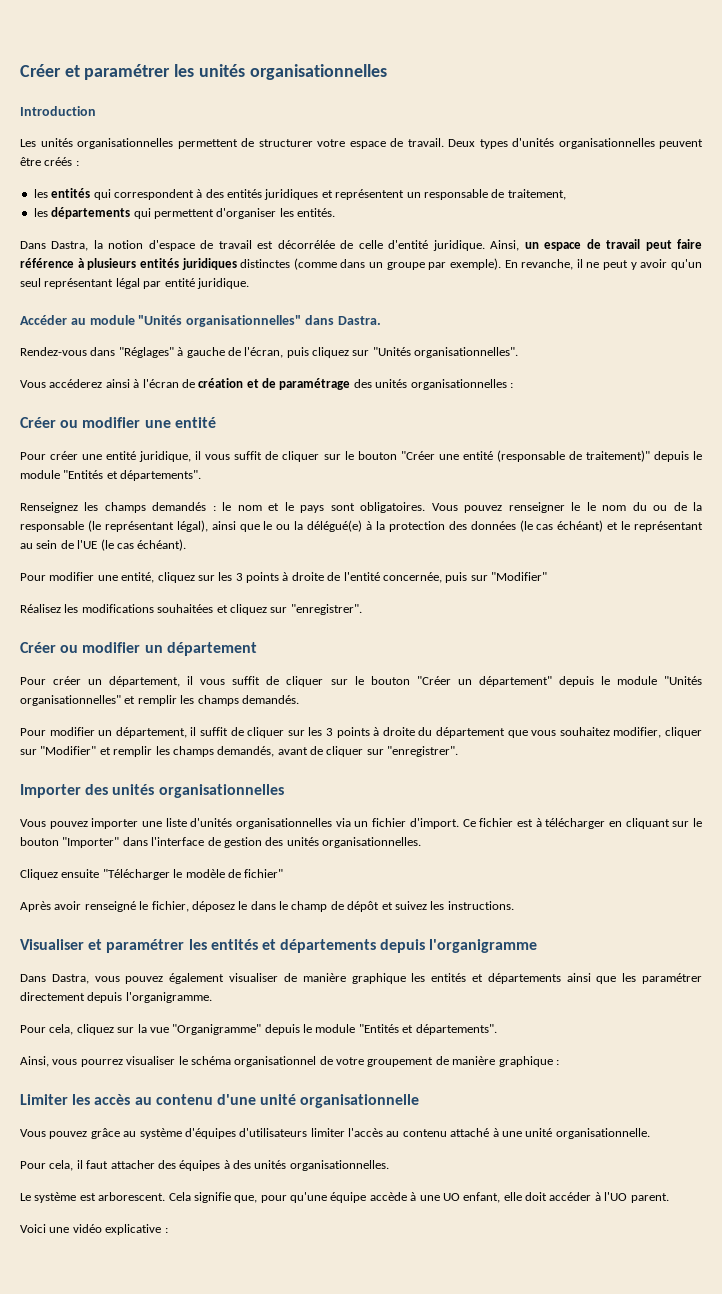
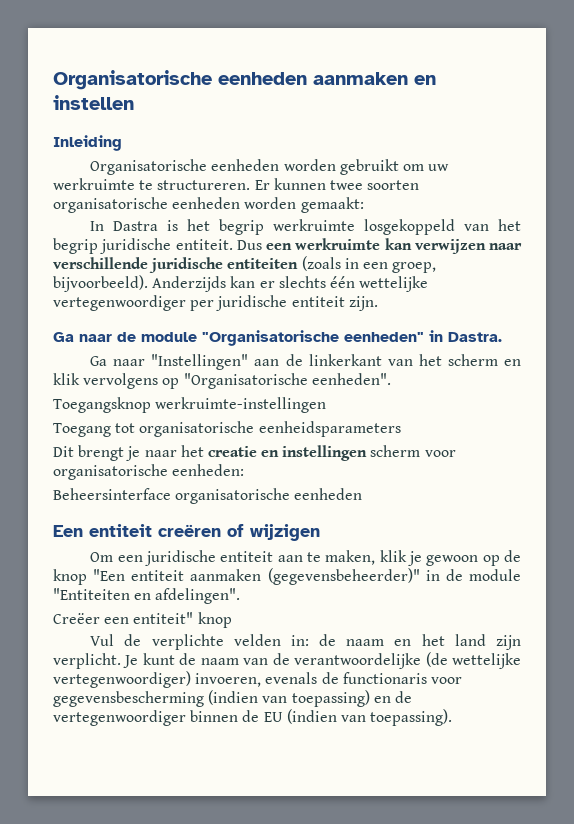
[20,64,387,80] [20,106,96,116] [20,138,703,149] [20,157,79,166] [33,188,566,200] [33,207,335,219] [20,239,703,251] [20,258,703,270] [20,278,249,289] [20,315,381,327] [20,347,519,358] [20,378,513,390] [20,417,216,428] [20,450,702,462] [20,470,202,481] [20,502,703,513] [20,520,703,532] [20,539,187,551] [20,572,547,583] [20,604,362,615] [20,642,257,656] [20,676,702,687] [20,695,299,706] [20,727,703,738] [20,746,459,757] [20,784,284,798] [20,818,703,829] [20,837,421,848] [20,869,284,880] [20,901,514,912] [20,939,538,953] [20,973,702,984] [20,992,212,1003] [20,1024,497,1035] [20,1056,559,1067] [20,1094,420,1108] [20,1128,650,1139] [20,1160,389,1171] [20,1192,669,1203] [20,1224,168,1235] Créer et paramétrer les unités organisationnelles // Introduction // Les unités organisationnelles permettent de structurer votre espace de travail. Deux types d'unités organisationnelles peuvent être créés : // les entités qui correspondent à des entités juridiques et représentent un responsable de traitement, // les départements qui permettent d'organiser les entités. // Dans Dastra, la notion d'espace de travail est décorrélée de celle d'entité juridique. Ainsi, un espace de travail peut faire référence à plusieurs entités juridiques distinctes (comme dans un groupe par exemple). En revanche, il ne peut y avoir qu'un seul représentant légal par entité juridique. // Accéder au module "Unités organisationnelles" dans Dastra. // Rendez-vous dans "Réglages" à gauche de l'écran, puis cliquez sur "Unités organisationnelles". // Vous accéderez ainsi à l'écran de création et de paramétrage des unités organisationnelles : // Créer ou modifier une entité // Pour créer une entité juridique, il vous suffit de cliquer sur le bouton "Créer une entité (responsable de traitement)" depuis le module "Entités et départements". // Renseignez les champs demandés : le nom et le pays sont obligatoires. Vous pouvez renseigner le le nom du ou de la responsable (le représentant légal), ainsi que le ou la délégué(e) à la protection des données (le cas échéant) et le représentant au sein de l'UE (le cas échéant). // Pour modifier une entité, cliquez sur les 3 points à droite de l'entité concernée, puis sur "Modifier" // Réalisez les modifications souhaitées et cliquez sur "enregistrer". // Créer ou modifier un département // Pour créer un département, il vous suffit de cliquer sur le bouton "Créer un département" depuis le module "Unités organisationnelles" et remplir les champs demandés. // Pour modifier un département, il suffit de cliquer sur les 3 points à droite du département que vous souhaitez modifier, cliquer sur "Modifier" et remplir les champs demandés, avant de cliquer sur "enregistrer". // Importer des unités organisationnelles // Vous pouvez importer une liste d'unités organisationnelles via un fichier d'import. Ce fichier est à télécharger en cliquant sur le bouton "Importer" dans l'interface de gestion des unités organisationnelles. // Cliquez ensuite "Télécharger le modèle de fichier" // Après avoir renseigné le fichier, déposez le dans le champ de dépôt et suivez les instructions. // Visualiser et paramétrer les entités et départements depuis l'organigramme // Dans Dastra, vous pouvez également visualiser de manière graphique les entités et départements ainsi que les paramétrer directement depuis l'organigramme. // Pour cela, cliquez sur la vue "Organigramme" depuis le module "Entités et départements". // Ainsi, vous pourrez visualiser le schéma organisationnel de votre groupement de manière graphique : // Limiter les accès au contenu d'une unité organisationnelle // Vous pouvez grâce au système d'équipes d'utilisateurs limiter l'accès au contenu attaché à une unité organisationnelle. // Pour cela, il faut attacher des équipes à des unités organisationnelles. // Le système est arborescent. Cela signifie que, pour qu'une équipe accède à une UO enfant, elle doit accéder à l'UO parent. // Voici une vidéo explicative : -> [53,70,436,90] [53,95,134,110] [53,135,122,151] [90,159,450,175] [53,178,420,190] [53,197,364,213] [90,219,521,235] [53,238,522,254] [53,256,437,273] [53,275,429,292] [53,295,378,311] [53,330,502,346] [90,354,521,370] [53,373,391,389] [53,397,327,413] [53,421,401,437] [53,445,456,461] [53,464,245,480] [53,488,363,504] [53,524,320,541] [90,550,521,566] [53,568,521,585] [53,588,241,604] [53,612,232,628] [90,634,521,650] [53,652,521,669] [53,671,462,688] [53,690,412,707] [53,709,453,726] Organisatorische eenheden aanmaken en instellen // Inleiding // Organisatorische eenheden worden gebruikt om uw werkruimte te structureren. Er kunnen twee soorten organisatorische eenheden worden gemaakt: // In Dastra is het begrip werkruimte losgekoppeld van het begrip juridische entiteit. Dus een werkruimte kan verwijzen naar verschillende juridische entiteiten (zoals in een groep, bijvoorbeeld). Anderzijds kan er slechts één wettelijke vertegenwoordiger per juridische entiteit zijn. // Ga naar de module "Organisatorische eenheden" in Dastra. // Ga naar "Instellingen" aan de linkerkant van het scherm en klik vervolgens op "Organisatorische eenheden". // Toegangsknop werkruimte-instellingen // Toegang tot organisatorische eenheidsparameters // Dit brengt je naar het creatie en instellingen scherm voor organisatorische eenheden: // Beheersinterface organisatorische eenheden // Een entiteit creëren of wijzigen // Om een juridische entiteit aan te maken, klik je gewoon op de knop "Een entiteit aanmaken (gegevensbeheerder)" in de module "Entiteiten en afdelingen". // Creëer een entiteit" knop // Vul de verplichte velden in: de naam en het land zijn verplicht. Je kunt de naam van de verantwoordelijke (de wettelijke vertegenwoordiger) invoeren, evenals de functionaris voor gegevensbescherming (indien van toepassing) en de vertegenwoordiger binnen de EU (indien van toepassing).

